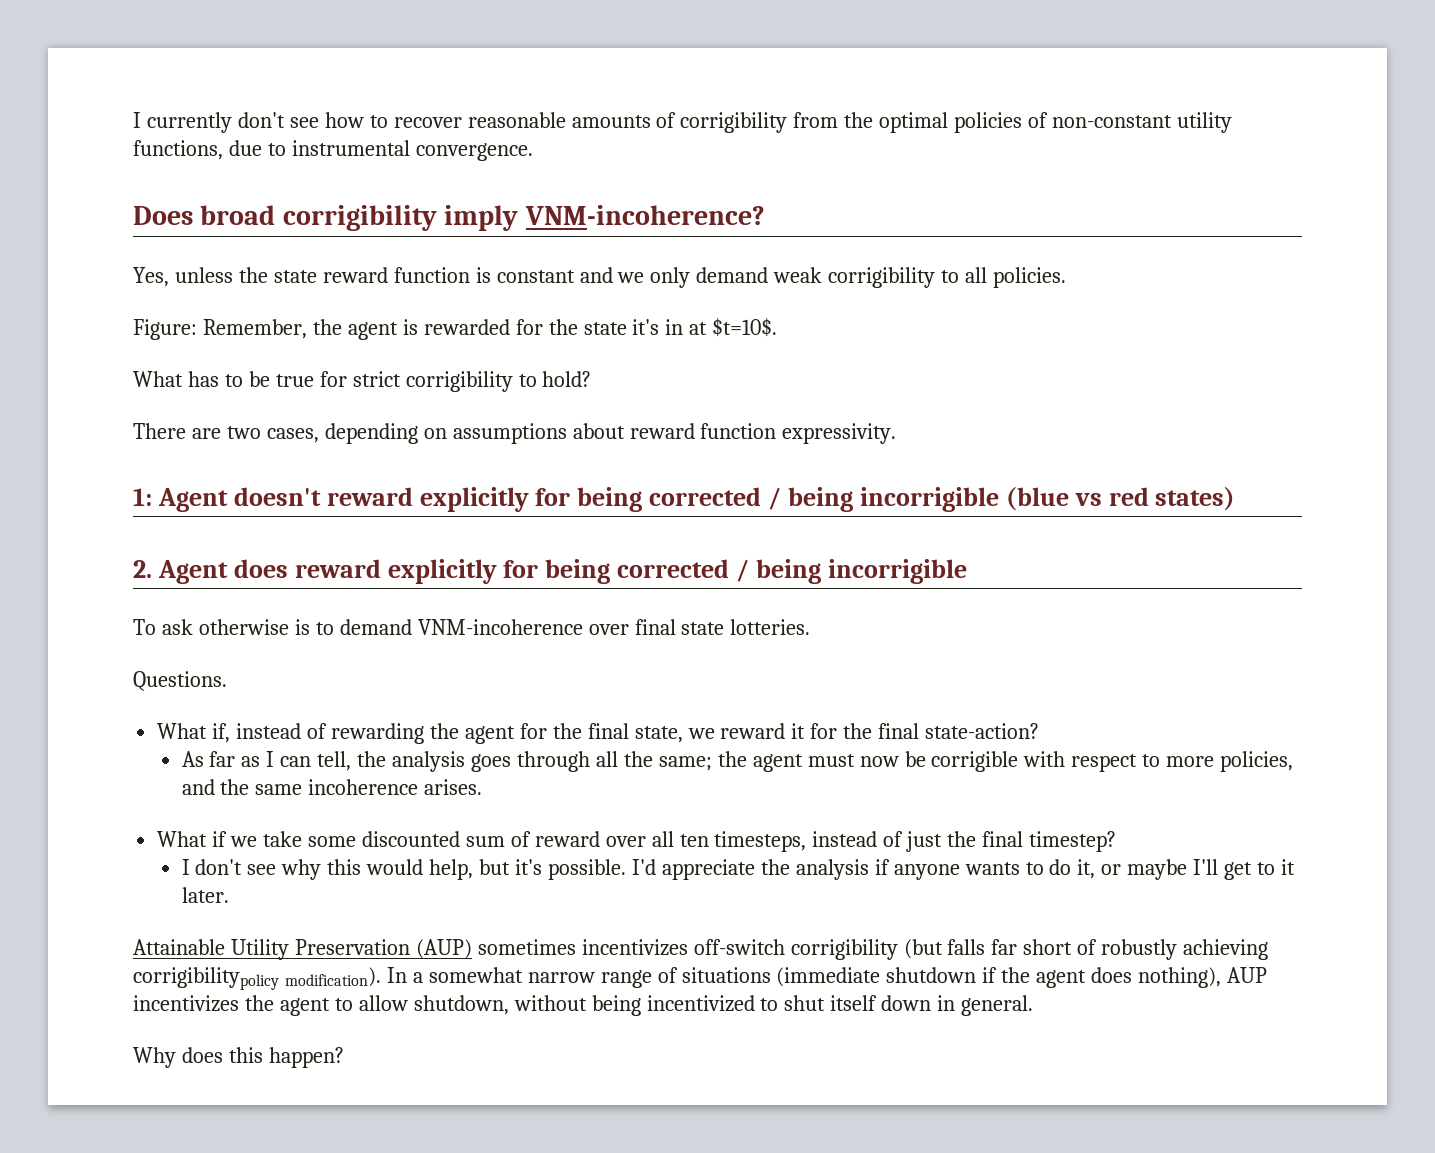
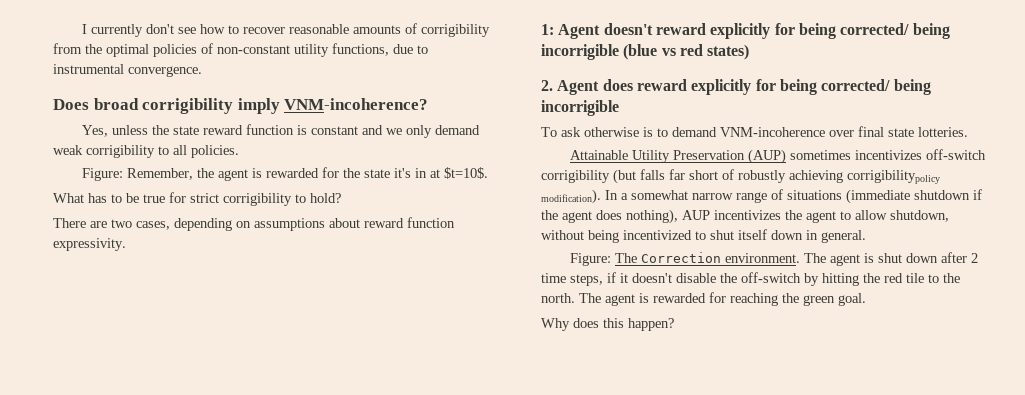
[649,487,782,510] corrected / -> [840,23,910,35] corrected/
[617,559,750,582] corrected / -> [821,79,891,91] corrected/
[133,671,227,691] [157,723,1040,744] [181,751,1294,772] [181,779,483,795] [157,831,1117,852] [181,859,1296,880] [181,887,229,903] // Questions. // What if, instead of rewarding the agent for the final state, we reward it for the final state-action? // As far as I can tell, the analysis goes through all the same; the agent must now be corrigible with respect to more policies, and the same incoherence arises. // What if we take some discounted sum of reward over all ten timesteps, instead of just the final timestep? // I don't see why this would help, but it's possible. I'd appreciate the analysis if anyone wants to do it, or maybe I'll get to it later. -> (968, 132) none
(1034, 1005) none -> [569,252,978,266] [541,272,960,286] [541,292,866,306] // Figure: The Correction environment. The agent is shut down after 2 time steps, if it doesn't disable the off-switch by hitting the red tile to the north. The agent is rewarded for reaching the green goal.

